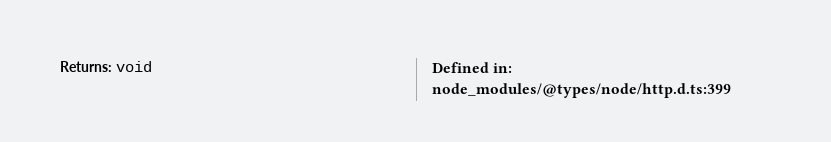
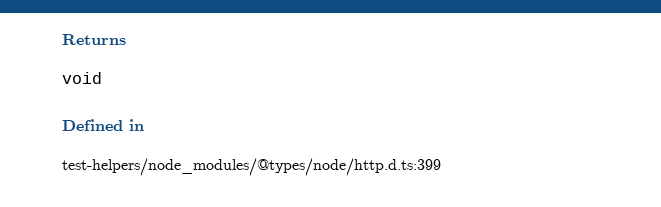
[60,61,112,72] Returns: -> [62,34,126,45] Returns //
[493,63,513,73] [432,83,731,98] in: node_modules/@types/node/http.d.ts:399 -> [129,119,144,131] [62,158,441,176] in // test-helpers/node_modules/@types/node/http.d.ts:399

